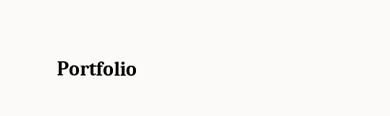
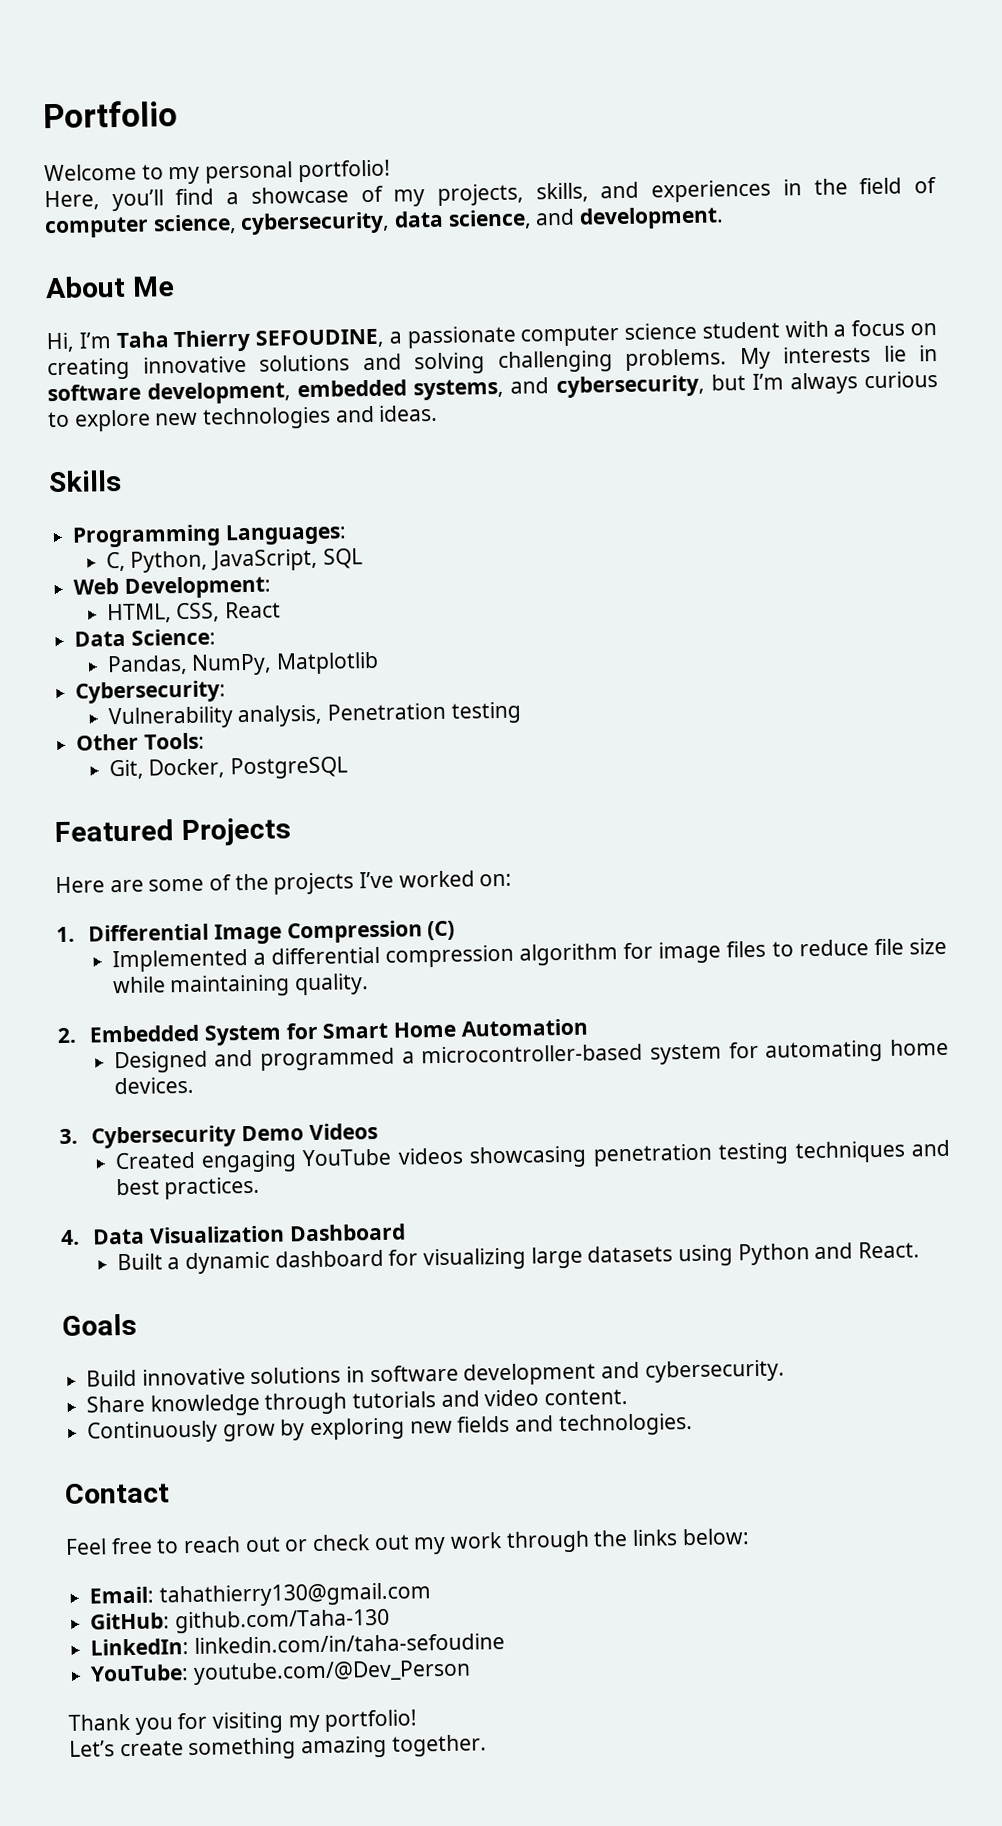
(137, 68) none -> [44,159,391,185] [44,176,937,212] [44,206,725,239] [45,275,175,299] [46,319,937,353] [47,345,938,381] [47,371,938,405] [47,404,439,432] [48,469,122,493] [72,523,347,548] [105,548,363,573] [73,575,271,599] [106,601,281,624] [74,628,216,647] [106,651,379,676] [75,680,227,704] [107,701,521,730] [76,732,205,751] [108,756,348,780] [54,817,291,847] [55,870,513,895] [56,920,456,945] [111,937,947,973] [111,973,369,998] [57,1018,588,1046] [113,1038,950,1074] [113,1076,194,1095] [59,1122,378,1149] [114,1139,951,1173] [115,1176,261,1200] [60,1223,406,1246] [116,1241,920,1275] [62,1313,137,1337] [86,1359,785,1387] [86,1389,629,1417] [87,1413,693,1444] [65,1482,170,1504] [65,1528,750,1555] [89,1582,431,1608] [90,1608,390,1634] [90,1633,505,1656] [90,1659,471,1685] [68,1709,418,1735] [69,1734,487,1761] // Welcome to my personal portfolio! // Here, you’ll find a showcase of my projects, skills, and experiences in the field of computer science, cybersecurity, data science, and development. // About Me // Hi, I’m Taha Thierry SEFOUDINE, a passionate computer science student with a focus on creating innovative solutions and solving challenging problems. My interests lie in software development, embedded systems, and cybersecurity, but I’m always curious to explore new technologies and ideas. // Skills // Programming Languages: // C, Python, JavaScript, SQL // Web Development: // HTML, CSS, React // Data Science: // Pandas, NumPy, Matplotlib // Cybersecurity: // Vulnerability analysis, Penetration testing // Other Tools: // Git, Docker, PostgreSQL // Featured Projects // Here are some of the projects I’ve worked on: // 1. Differential Image Compression (C) // Implemented a differential compression algorithm for image files to reduce file size while maintaining quality. // 2. Embedded System for Smart Home Automation // Designed and programmed a microcontroller-based system for automating home devices. // 3. Cybersecurity Demo Videos // Created engaging YouTube videos showcasing penetration testing techniques and best practices. // 4. Data Visualization Dashboard // Built a dynamic dashboard for visualizing large datasets using Python and React. // Goals // Build innovative solutions in software development and cybersecurity. // Share knowledge through tutorials and video content. // Continuously grow by exploring new fields and technologies. // Contact // Feel free to reach out or check out my work through the links below: // Email: tahathierry130@gmail.com // GitHub: github.com/Taha-130 // LinkedIn: linkedin.com/in/taha-sefoudine // YouTube: youtube.com/@Dev_Person // Thank you for visiting my portfolio! // Let’s create something amazing together.

